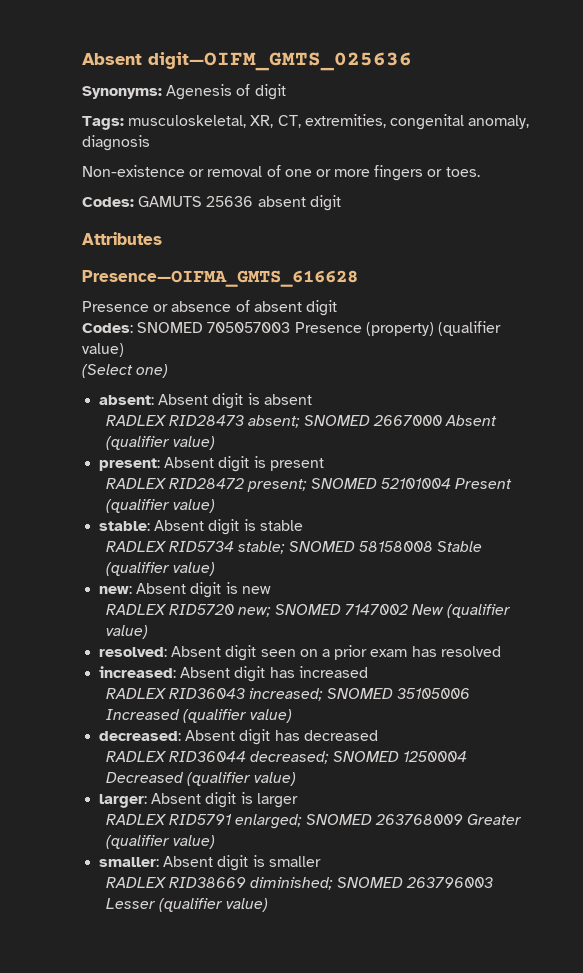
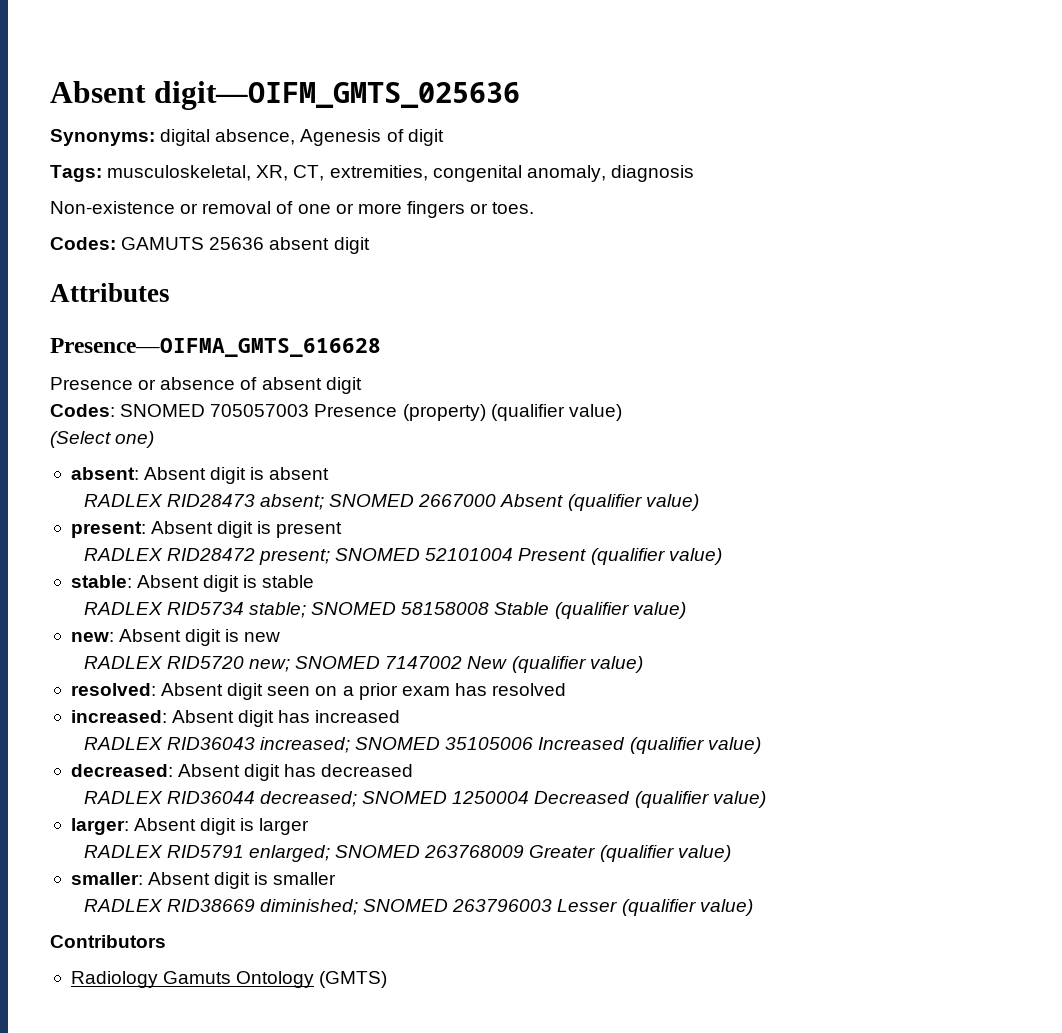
(162, 92) none -> [160,129,296,146] digital absence,
(269, 905) none -> [50,935,166,948] [70,971,388,988] // Contributors // Radiology Gamuts Ontology (GMTS)

